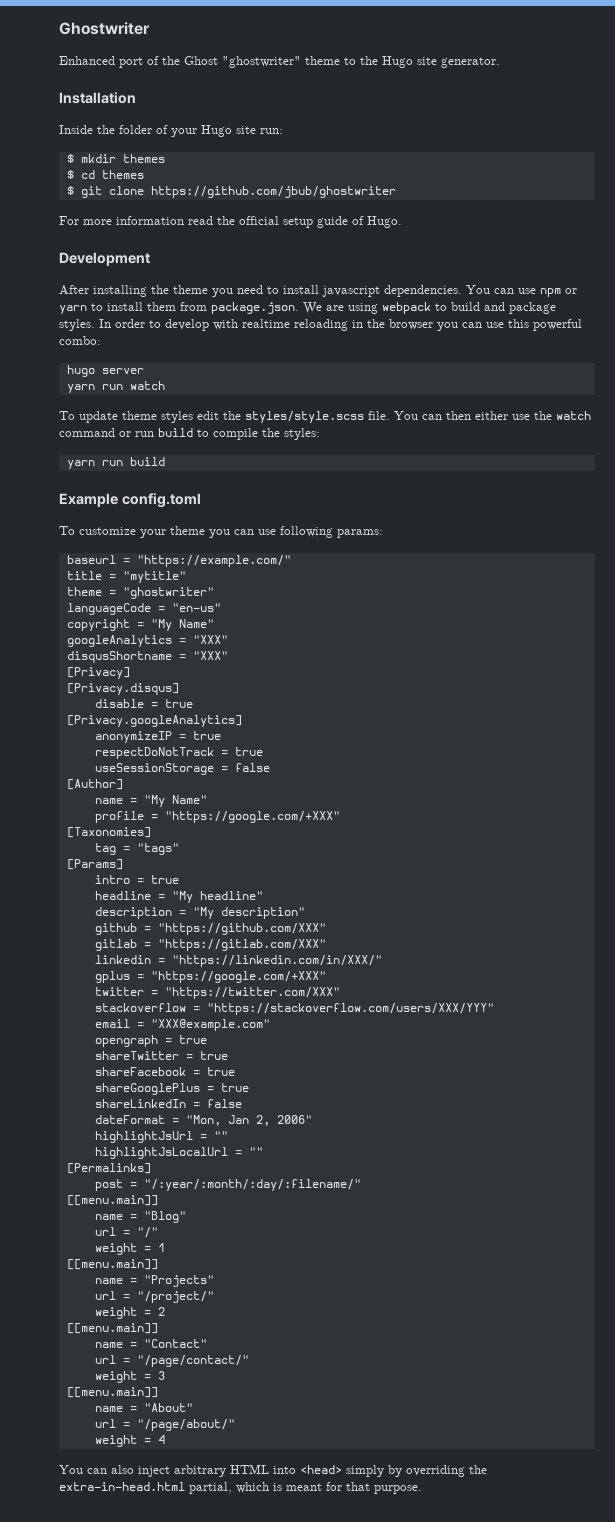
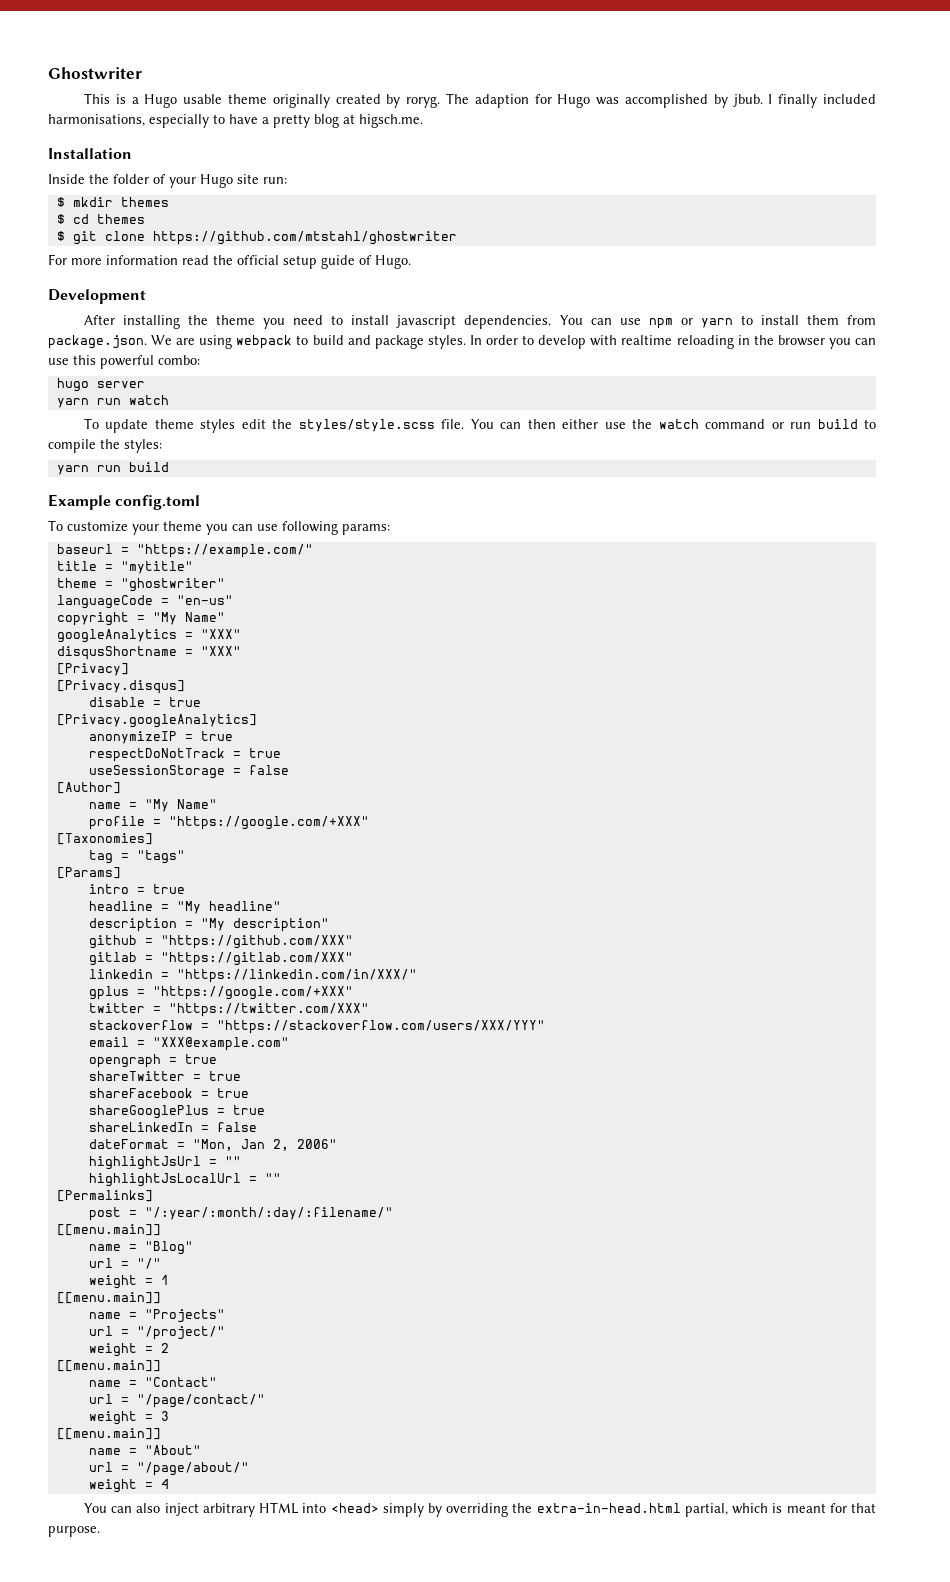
[59,56,500,68] Enhanced port of the Ghost "ghostwriter" theme to the Hugo site generator. -> [83,93,877,108] [48,114,423,128] This is a Hugo usable theme originally created by roryg. The adaption for Hugo was accomplished by jbub. I finally included harmonisations, especially to have a pretty blog at higsch.me.
[150,186,396,198] https://github.com/jbub/ghostwriter -> [152,231,457,245] https://github.com/mtstahl/ghostwriter

